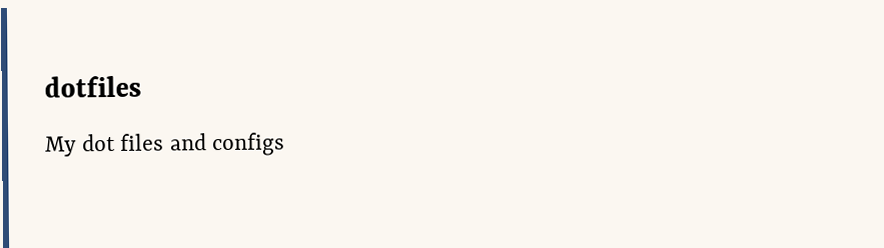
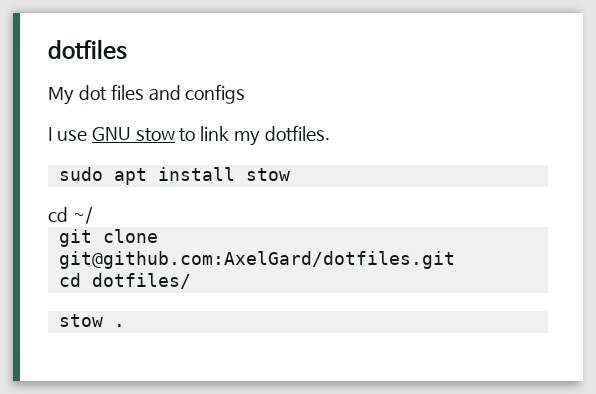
(286, 144) none -> [48,125,331,146] [58,167,290,185] [48,206,93,224] [58,229,158,247] [58,251,455,269] [58,273,191,289] [58,314,125,327] // I use GNU stow to link my dotfiles. // sudo apt install stow // cd ~/ // git clone git@github.com:AxelGard/dotfiles.git // cd dotfiles/ // stow .

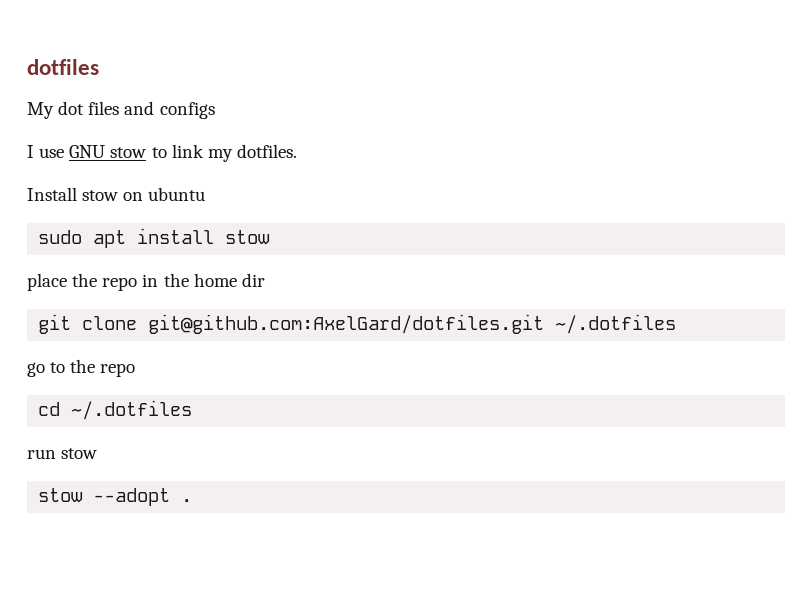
(331, 133) none -> [27,187,206,201] // Install stow on ubuntu
[48,206,93,224] [58,229,158,247] [58,251,455,269] [58,273,191,289] [58,314,103,327] cd ~/ // git clone git@github.com:AxelGard/dotfiles.git // cd dotfiles/ // stow -> [27,273,265,291] [38,314,677,334] [27,359,136,377] [38,400,193,420] [27,448,98,459] [38,488,171,506] place the repo in the home dir // git clone git@github.com:AxelGard/dotfiles.git ~/.dotfiles // go to the repo // cd ~/.dotfiles // run stow // stow --adopt

